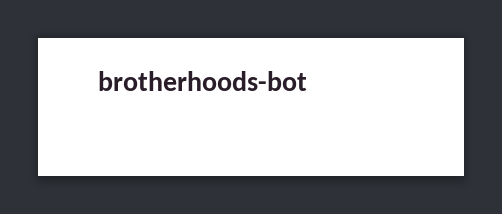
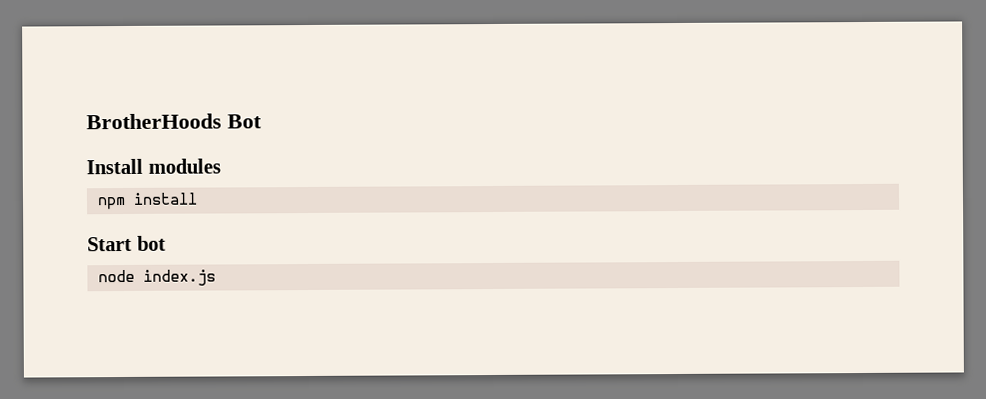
[98,71,307,91] brotherhoods-bot -> [86,113,262,130] [86,158,221,175] [96,192,198,210] [87,235,166,252] [97,269,216,286] BrotherHoods Bot // Install modules // npm install // Start bot // node index.js

